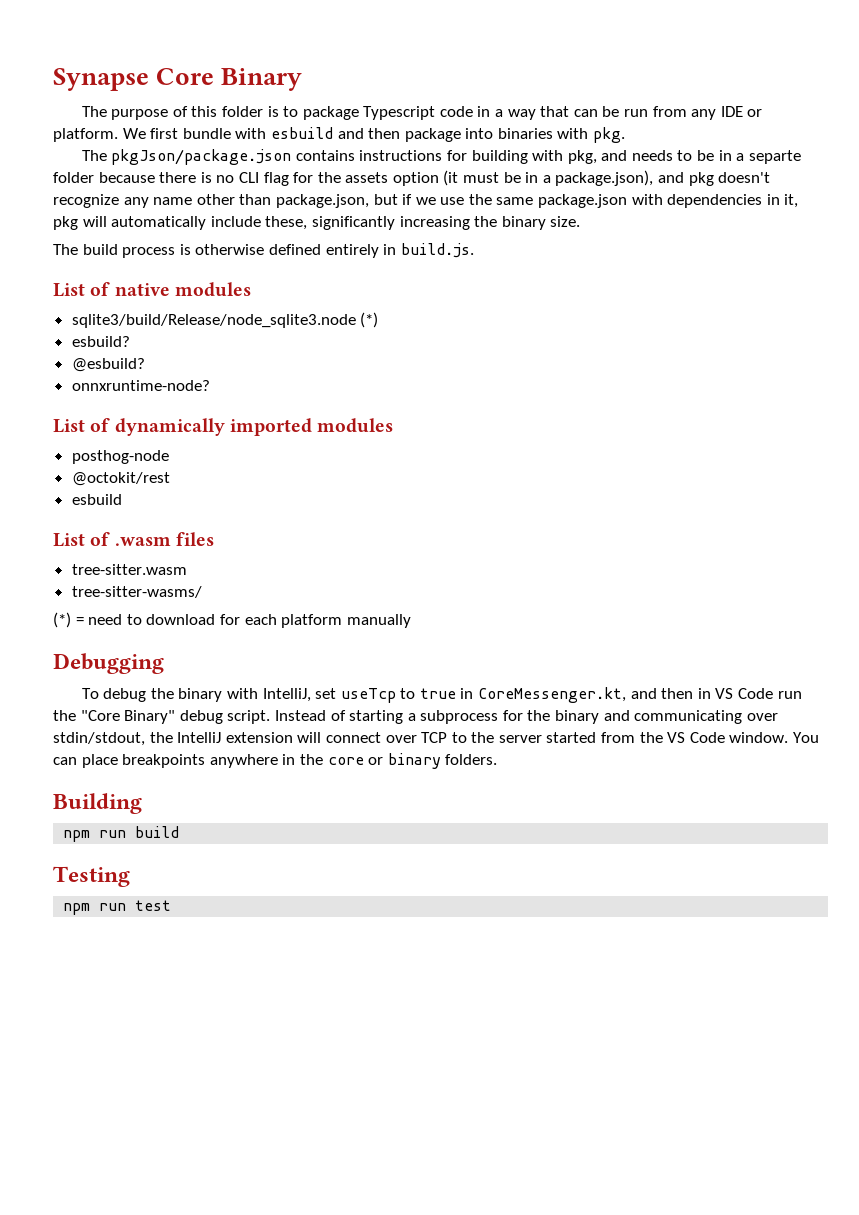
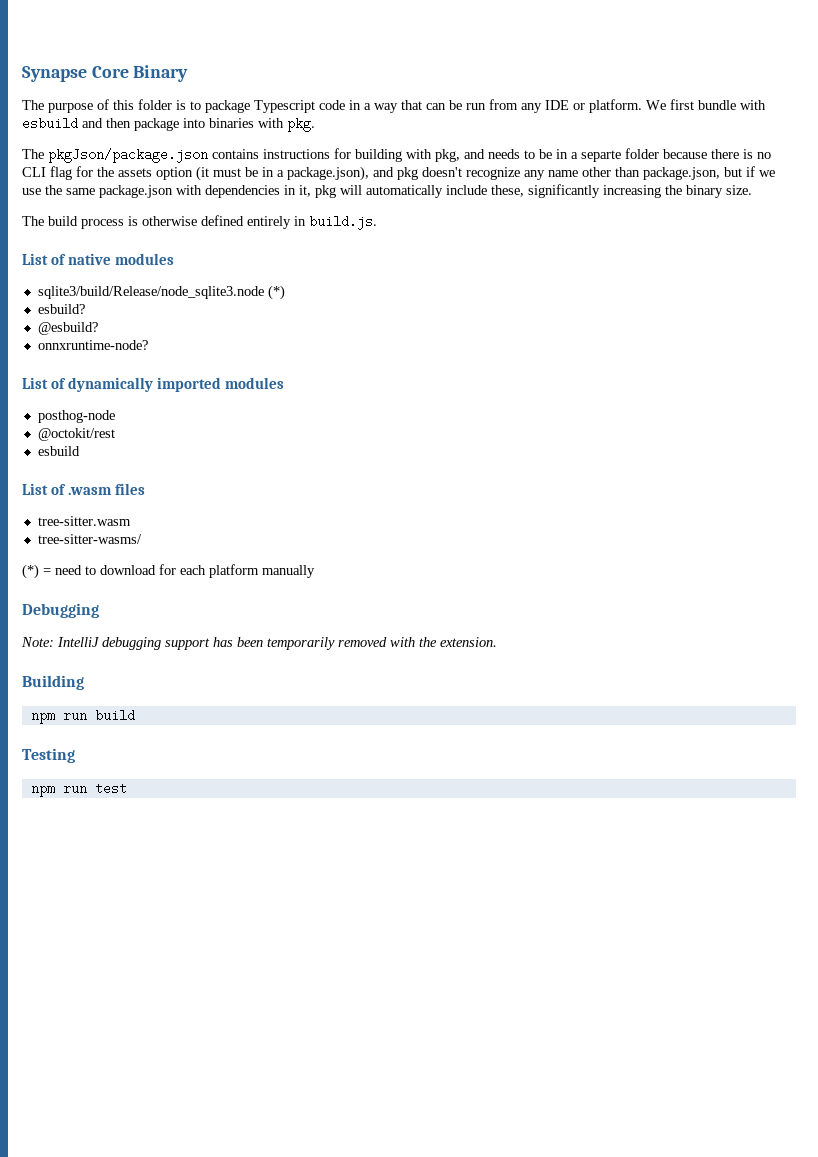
[81,687,802,703] [53,710,778,724] [53,732,820,746] [53,753,498,769] To debug the binary with IntelliJ, set useTcp to true in CoreMessenger.kt, and then in VS Code run the "Core Binary" debug script. Instead of starting a subprocess for the binary and communicating over stdin/stdout, the IntelliJ extension will connect over TCP to the server started from the VS Code window. You can place breakpoints anywhere in the core or binary folders. -> [21,637,497,650] Note: IntelliJ debugging support has been temporarily removed with the extension.

